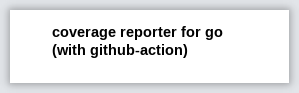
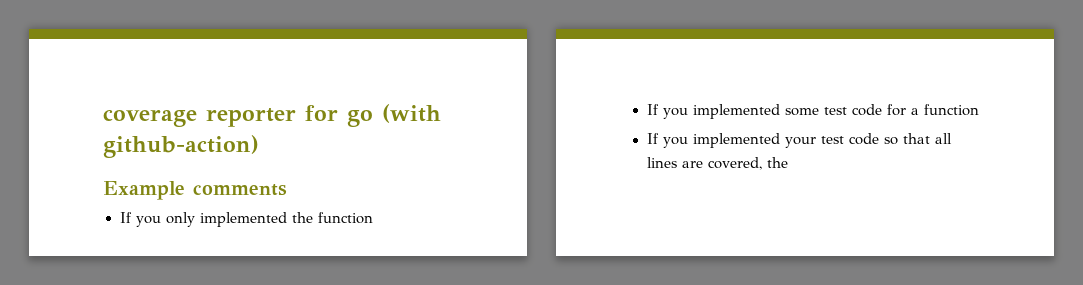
(188, 51) none -> [103,181,287,200] [119,212,373,227] [646,104,979,119] [646,133,952,148] [646,157,788,170] // Example comments // If you only implemented the function // If you implemented some test code for a function // If you implemented your test code so that all lines are covered, the

